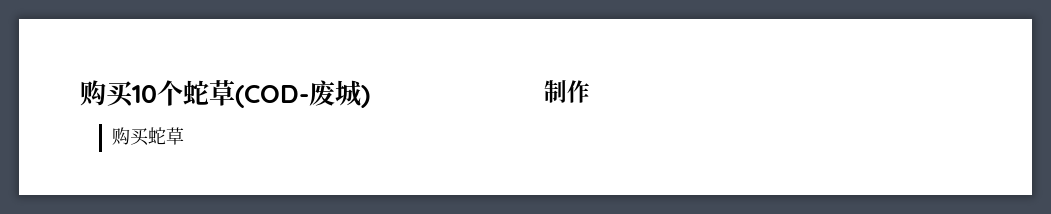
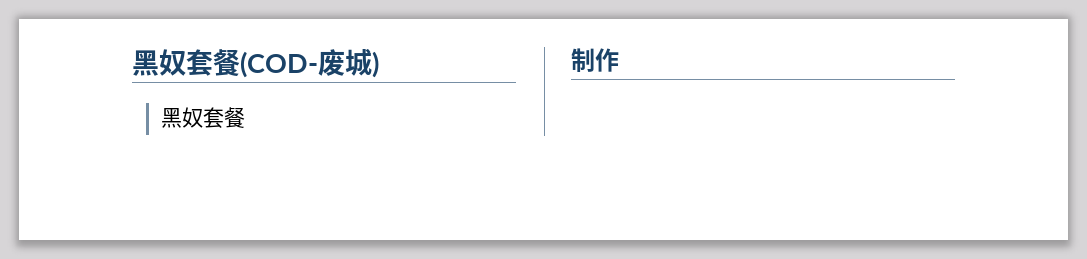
[80,80,235,108] 购买10个蛇草 -> [132,49,240,76] 黑奴套餐
[111,127,184,146] 购买蛇草 -> [161,107,246,128] 黑奴套餐

